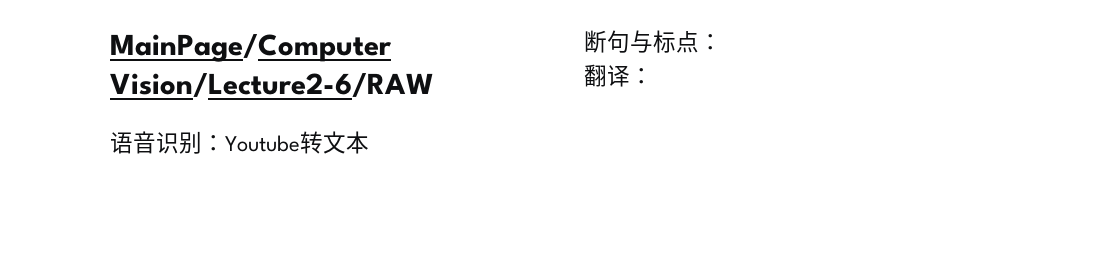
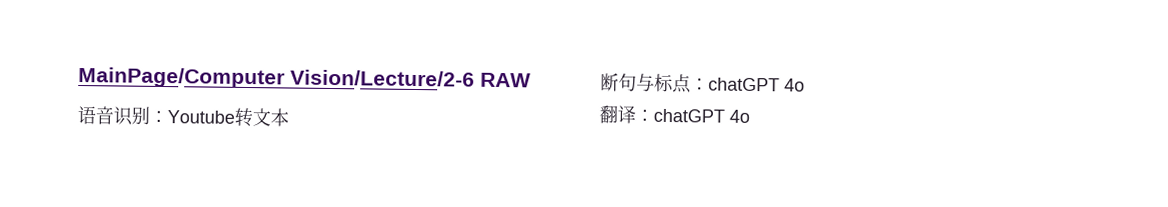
[110,73,434,97] Vision/Lecture2-6/RAW -> [290,69,531,88] Vision/Lecture/2-6 RAW
(722, 42) none -> [708,77,805,92] chatGPT 4o
(653, 76) none -> [653,108,750,123] chatGPT 4o

